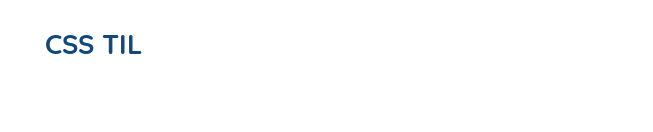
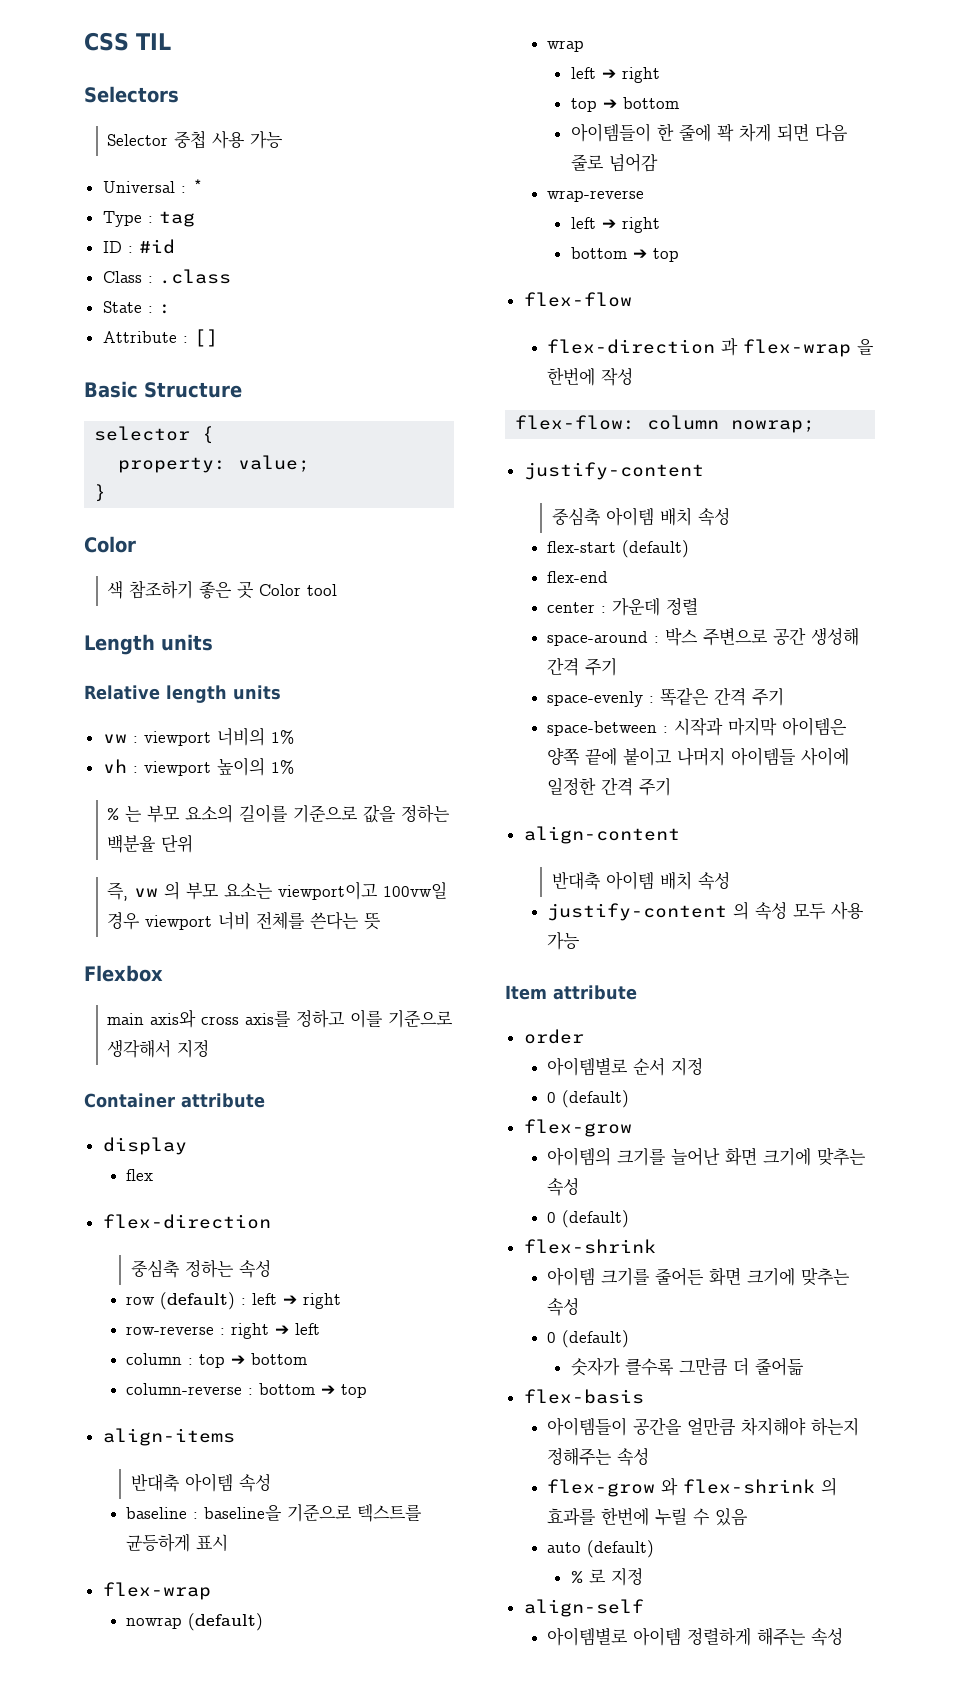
(142, 44) none -> [84,86,179,103] [107,130,284,149] [102,179,204,193] [102,211,195,227] [102,239,175,254] [102,269,231,284] [102,301,171,314] [102,329,218,347] [84,381,242,398] [94,426,215,444] [118,455,311,473] [94,484,107,502] [84,536,136,553] [107,580,338,599] [84,634,213,655] [84,685,281,703] [102,727,294,746] [102,757,294,776] [107,804,451,823] [107,834,194,853] [107,881,448,901] [107,911,382,930] [84,965,163,982] [107,1009,454,1028] [107,1039,210,1058] [84,1093,265,1108] [102,1137,187,1155] [126,1169,154,1181] [102,1214,271,1229] [130,1260,271,1278] [126,1292,342,1310] [126,1323,321,1339] [126,1353,308,1368] [126,1383,368,1398] [102,1428,235,1446] [130,1473,271,1492] [126,1504,423,1522] [126,1533,229,1552] [102,1582,211,1600] [126,1613,264,1631] [547,40,585,52] [570,67,660,83] [570,97,679,112] [570,123,848,142] [570,153,658,172] [547,190,645,202] [570,217,660,233] [570,247,679,262] [523,292,632,307] [547,338,875,357] [547,367,634,386] [515,415,816,433] [523,462,704,480] [551,507,730,526] [547,540,690,558] [547,571,609,583] [547,598,699,616] [547,627,860,646] [547,657,618,676] [547,687,785,707] [547,717,848,736] [547,747,850,766] [547,777,672,796] [523,826,680,844] [551,871,730,890] [547,901,865,921] [547,932,581,950] [505,985,637,1000] [523,1029,584,1044] [547,1057,704,1076] [547,1090,630,1108] [523,1119,632,1137] [547,1147,867,1166] [547,1178,580,1196] [547,1210,630,1228] [523,1239,656,1254] [547,1267,851,1286] [547,1298,580,1316] [547,1330,630,1348] [570,1357,804,1376] [523,1389,644,1404] [547,1417,860,1436] [547,1447,650,1466] [547,1477,838,1497] [547,1507,749,1526] [547,1540,655,1558] [570,1568,643,1586] [523,1599,644,1617] [547,1627,844,1646] // Selectors // Selector 중첩 사용 가능 // Universal : * // Type : tag // ID : #id // Class : .class // State : : // Attribute : [] // Basic Structure // selector { // property: value; // } // Color // 색 참조하기 좋은 곳 Color tool // Length units // Relative length units // vw : viewport 너비의 1% // vh : viewport 높이의 1% // % 는 부모 요소의 길이를 기준으로 값을 정하는 백분율 단위 // 즉, vw 의 부모 요소는 viewport이고 100vw일 경우 viewport 너비 전체를 쓴다는 뜻 // Flexbox // main axis와 cross axis를 정하고 이를 기준으로 생각해서 지정 // Container attribute // display // flex // flex-direction // 중심축 정하는 속성 // row (default) : left ➔ right // row-reverse : right ➔ left // column : top ➔ bottom // column-reverse : bottom ➔ top // align-items // 반대축 아이템 속성 // baseline : baseline을 기준으로 텍스트를 균등하게 표시 // flex-wrap // nowrap (default) // wrap // left ➔ right // top ➔ bottom // 아이템들이 한 줄에 꽉 차게 되면 다음 줄로 넘어감 // wrap-reverse // left ➔ right // bottom ➔ top // flex-flow // flex-direction 과 flex-wrap 을 한번에 작성 // flex-flow: column nowrap; // justify-content // 중심축 아이템 배치 속성 // flex-start (default) // flex-end // center : 가운데 정렬 // space-around : 박스 주변으로 공간 생성해 간격 주기 // space-evenly : 똑같은 간격 주기 // space-between : 시작과 마지막 아이템은 양쪽 끝에 붙이고 나머지 아이템들 사이에 일정한 간격 주기 // align-content // 반대축 아이템 배치 속성 // justify-content 의 속성 모두 사용 가능 // Item attribute // order // 아이템별로 순서 지정 // 0 (default) // flex-grow // 아이템의 크기를 늘어난 화면 크기에 맞추는 속성 // 0 (default) // flex-shrink // 아이템 크기를 줄어든 화면 크기에 맞추는 속성 // 0 (default) // 숫자가 클수록 그만큼 더 줄어듦 // flex-basis // 아이템들이 공간을 얼만큼 차지해야 하는지 정해주는 속성 // flex-grow 와 flex-shrink 의 효과를 한번에 누릴 수 있음 // auto (default) // % 로 지정 // align-self // 아이템별로 아이템 정렬하게 해주는 속성

